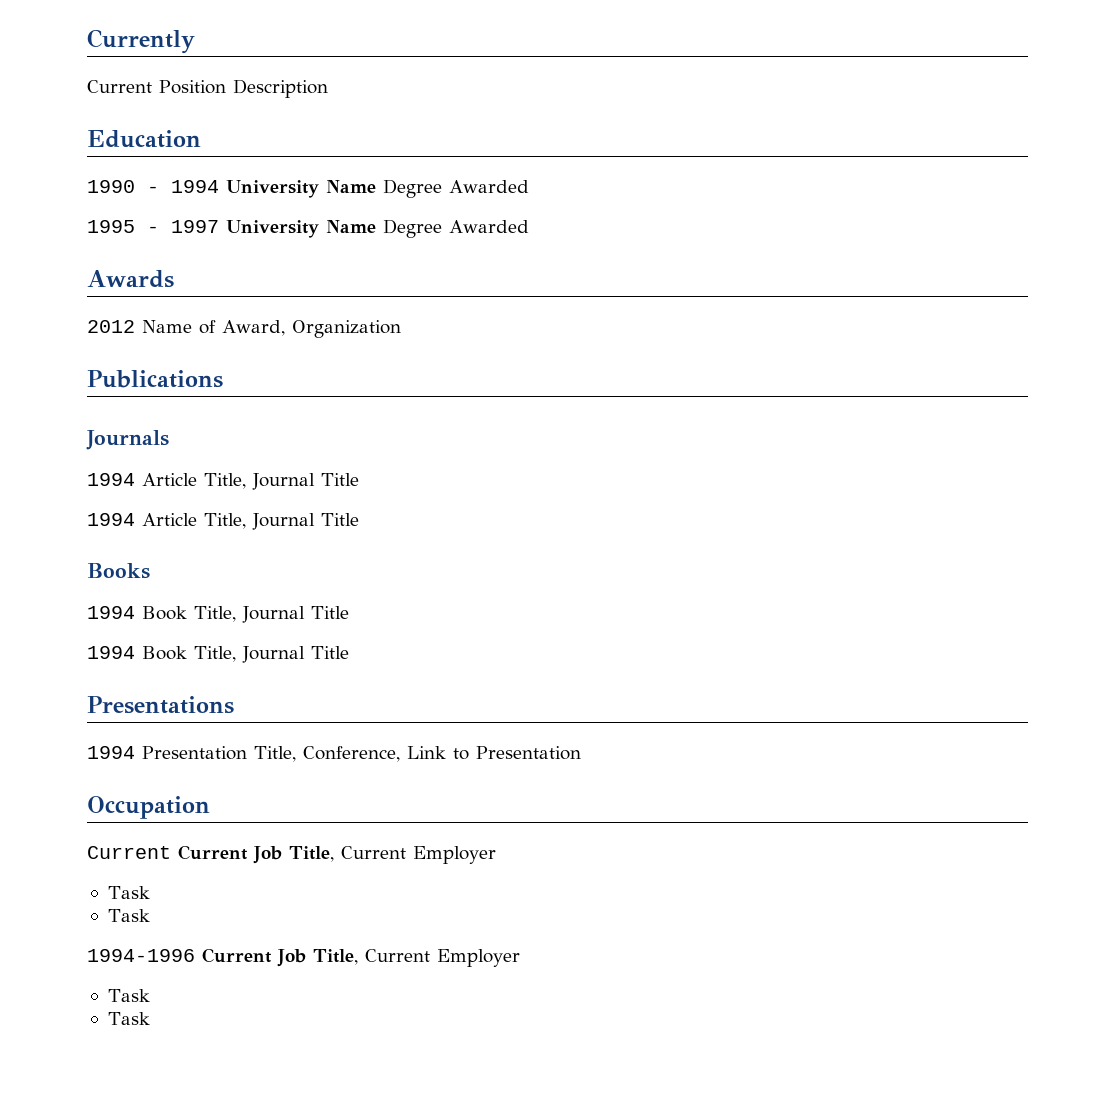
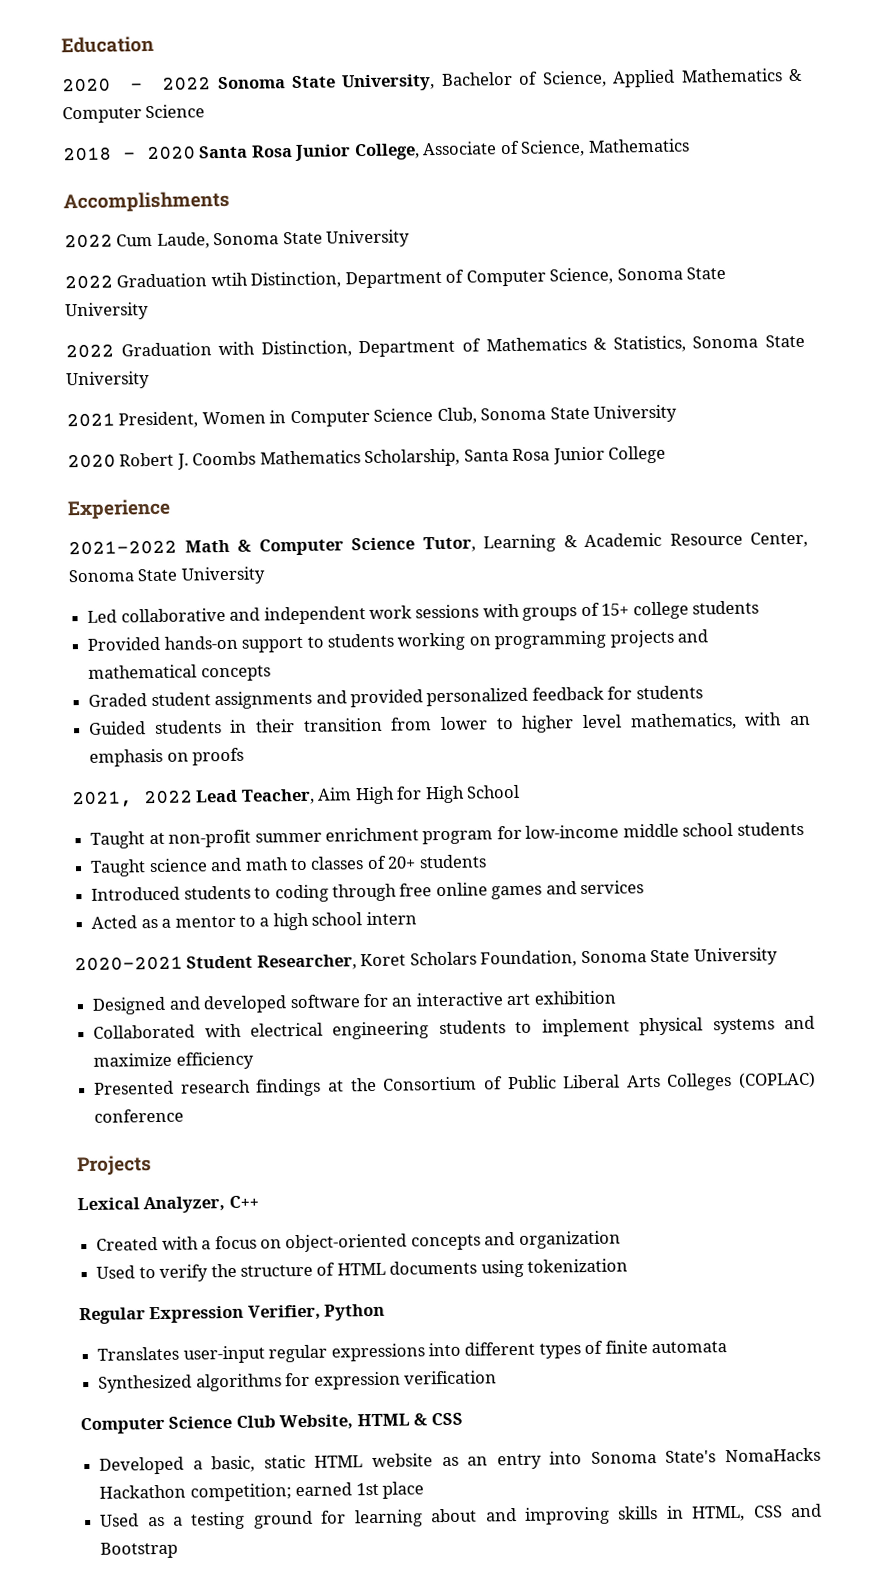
[87,29,195,54] [87,79,328,98] [87,130,201,148] [87,179,529,198] [87,219,529,238] [87,270,174,288] [87,320,401,338] [87,370,223,388] [86,430,169,450] [87,473,359,490] [87,513,359,530] [87,563,150,579] [87,606,349,623] [87,646,349,663] [87,696,234,714] [87,746,581,762] [87,796,210,819] [87,845,496,864] [107,886,150,899] [107,909,150,922] [87,948,520,967] [107,989,150,1002] [107,1012,150,1025] Currently // Current Position Description // Education // 1990 - 1994 University Name Degree Awarded // 1995 - 1997 University Name Degree Awarded // Awards // 2012 Name of Award, Organization // Publications // Journals // 1994 Article Title, Journal Title // 1994 Article Title, Journal Title // Books // 1994 Book Title, Journal Title // 1994 Book Title, Journal Title // Presentations // 1994 Presentation Title, Conference, Link to Presentation // Occupation // Current Current Job Title, Current Employer // Task // Task // 1994-1996 Current Job Title, Current Employer // Task // Task -> [61,35,154,54] [61,68,803,93] [62,104,206,124] [62,138,690,162] [63,190,230,213] [64,229,411,249] [64,266,727,290] [65,302,149,321] [65,334,806,359] [66,371,150,390] [66,404,678,429] [67,445,667,470] [67,498,171,520] [68,531,808,556] [68,566,266,585] [87,600,760,625] [87,629,709,653] [88,664,271,682] [88,685,703,710] [88,712,811,735] [89,747,245,767] [71,784,521,808] [90,821,804,849] [90,854,487,877] [91,880,645,903] [91,911,417,931] [74,947,778,972] [92,990,616,1015] [93,1015,816,1040] [93,1051,254,1070] [93,1071,816,1097] [94,1108,185,1123] [77,1155,152,1177] [77,1195,259,1214] [96,1230,621,1253] [96,1258,629,1282] [79,1303,386,1325] [97,1340,728,1364] [98,1370,497,1393] [80,1412,463,1435] [99,1447,821,1475] [99,1481,424,1502] [100,1503,823,1530] [100,1541,179,1559] Education // 2020 - 2022 Sonoma State University, Bachelor of Science, Applied Mathematics & Computer Science // 2018 - 2020 Santa Rosa Junior College, Associate of Science, Mathematics // Accomplishments // 2022 Cum Laude, Sonoma State University // 2022 Graduation wtih Distinction, Department of Computer Science, Sonoma State University // 2022 Graduation with Distinction, Department of Mathematics & Statistics, Sonoma State University // 2021 President, Women in Computer Science Club, Sonoma State University // 2020 Robert J. Coombs Mathematics Scholarship, Santa Rosa Junior College // Experience // 2021-2022 Math & Computer Science Tutor, Learning & Academic Resource Center, Sonoma State University // Led collaborative and independent work sessions with groups of 15+ college students // Provided hands-on support to students working on programming projects and mathematical concepts // Graded student assignments and provided personalized feedback for students // Guided students in their transition from lower to higher level mathematics, with an emphasis on proofs // 2021, 2022 Lead Teacher, Aim High for High School // Taught at non-profit summer enrichment program for low-income middle school students // Taught science and math to classes of 20+ students // Introduced students to coding through free online games and services // Acted as a mentor to a high school intern // 2020-2021 Student Researcher, Koret Scholars Foundation, Sonoma State University // Designed and developed software for an interactive art exhibition // Collaborated with electrical engineering students to implement physical systems and maximize efficiency // Presented research findings at the Consortium of Public Liberal Arts Colleges (COPLAC) conference // Projects // Lexical Analyzer, C++ // Created with a focus on object-oriented concepts and organization // Used to verify the structure of HTML documents using tokenization // Regular Expression Verifier, Python // Translates user-input regular expressions into different types of finite automata // Synthesized algorithms for expression verification // Computer Science Club Website, HTML & CSS // Developed a basic, static HTML website as an entry into Sonoma State's NomaHacks Hackathon competition; earned 1st place // Used as a testing ground for learning about and improving skills in HTML, CSS and Bootstrap

